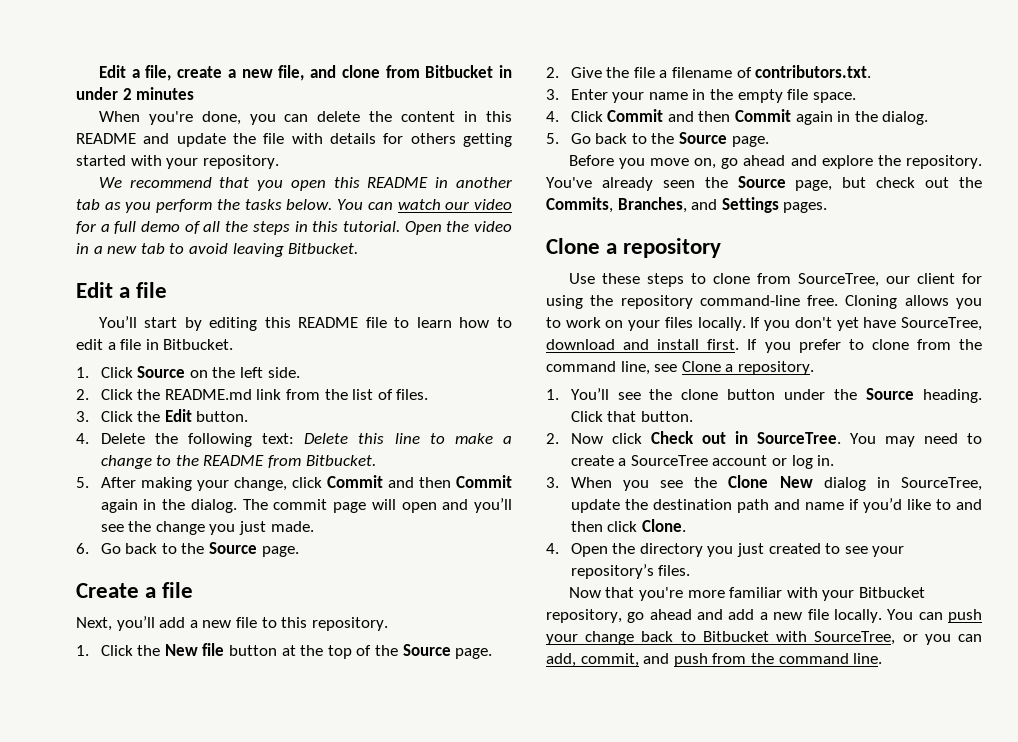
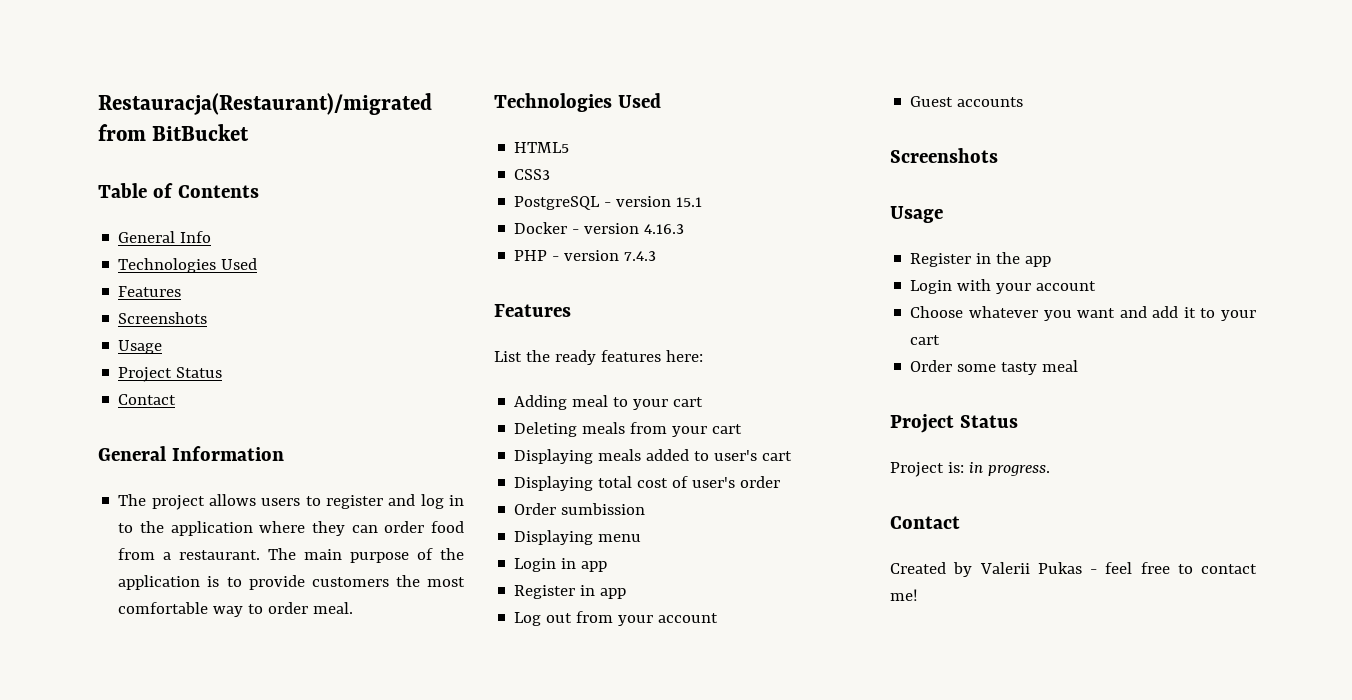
[98,65,512,81] [76,87,195,100] [98,111,512,125] [76,133,512,147] [76,155,279,169] [98,177,512,191] [76,199,513,213] [76,221,512,235] [76,243,359,257] [76,282,168,298] [98,316,512,331] [76,339,234,350] [76,366,300,378] [76,389,429,400] [76,409,249,422] [76,433,512,447] [100,455,376,469] [76,475,512,491] [100,498,512,513] [100,521,314,535] [76,542,299,557] [76,582,194,598] [76,616,388,631] [76,643,493,659] [546,65,872,78] [546,89,856,103] [546,109,929,125] [546,132,769,147] [568,155,983,169] [546,176,983,191] [546,197,828,213] [546,238,722,258] [568,273,982,287] [546,295,982,309] [546,317,982,331] [546,339,982,353] [546,361,814,375] [546,388,982,403] [570,411,693,422] [546,431,983,447] [570,455,835,469] [546,475,982,491] [570,498,982,513] [570,519,686,532] [546,543,905,557] [570,564,691,579] [568,587,925,601] [546,609,983,623] [546,631,982,645] [546,653,883,667] Edit a file, create a new file, and clone from Bitbucket in under 2 minutes // When you're done, you can delete the content in this README and update the file with details for others getting started with your repository. // We recommend that you open this README in another tab as you perform the tasks below. You can watch our video for a full demo of all the steps in this tutorial. Open the video in a new tab to avoid leaving Bitbucket. // Edit a file // You’ll start by editing this README file to learn how to edit a file in Bitbucket. // 1. Click Source on the left side. // 2. Click the README.md link from the list of files. // 3. Click the Edit button. // 4. Delete the following text: Delete this line to make a change to the README from Bitbucket. // 5. After making your change, click Commit and then Commit again in the dialog. The commit page will open and you’ll see the change you just made. // 6. Go back to the Source page. // Create a file // Next, you’ll add a new file to this repository. // 1. Click the New file button at the top of the Source page. // 2. Give the file a filename of contributors.txt. // 3. Enter your name in the empty file space. // 4. Click Commit and then Commit again in the dialog. // 5. Go back to the Source page. // Before you move on, go ahead and explore the repository. You've already seen the Source page, but check out the Commits, Branches, and Settings pages. // Clone a repository // Use these steps to clone from SourceTree, our client for using the repository command-line free. Cloning allows you to work on your files locally. If you don't yet have SourceTree, download and install first. If you prefer to clone from the command line, see Clone a repository. // 1. You’ll see the clone button under the Source heading. Click that button. // 2. Now click Check out in SourceTree. You may need to create a SourceTree account or log in. // 3. When you see the Clone New dialog in SourceTree, update the destination path and name if you’d like to and then click Clone. // 4. Open the directory you just created to see your repository’s files. // Now that you're more familiar with your Bitbucket repository, go ahead and add a new file locally. You can push your change back to Bitbucket with SourceTree, or you can add, commit, and push from the command line. -> [98,93,432,115] [98,124,250,141] [98,183,259,198] [118,231,212,243] [118,258,258,273] [118,286,182,297] [118,312,208,324] [118,340,163,354] [118,367,223,382] [118,394,177,405] [98,446,284,461] [118,494,465,510] [118,521,464,536] [118,548,464,563] [118,575,465,590] [118,602,354,617] [494,93,661,112] [514,142,570,153] [514,169,551,180] [514,196,703,210] [514,222,685,234] [514,250,657,261] [494,304,571,317] [494,350,703,365] [514,395,704,410] [514,422,743,437] [514,449,793,464] [514,476,781,491] [514,503,646,515] [514,530,642,545] [514,558,608,572] [514,585,627,599] [514,611,719,626] [910,96,1024,107] [890,148,998,163] [890,206,943,223] [910,252,1052,267] [910,279,1097,294] [910,306,1256,321] [910,335,941,345] [910,360,1079,375] [890,414,1018,433] [890,462,1050,477] [890,516,960,529] [890,562,1257,577] [890,589,918,601] Restauracja(Restaurant)/migrated from BitBucket // Table of Contents // General Info // Technologies Used // Features // Screenshots // Usage // Project Status // Contact // General Information // The project allows users to register and log in to the application where they can order food from a restaurant. The main purpose of the application is to provide customers the most comfortable way to order meal. // Technologies Used // HTML5 // CSS3 // PostgreSQL - version 15.1 // Docker - version 4.16.3 // PHP - version 7.4.3 // Features // List the ready features here: // Adding meal to your cart // Deleting meals from your cart // Displaying meals added to user's cart // Displaying total cost of user's order // Order sumbission // Displaying menu // Login in app // Register in app // Log out from your account // Guest accounts // Screenshots // Usage // Register in the app // Login with your account // Choose whatever you want and add it to your cart // Order some tasty meal // Project Status // Project is: in progress. // Contact // Created by Valerii Pukas - feel free to contact me!

